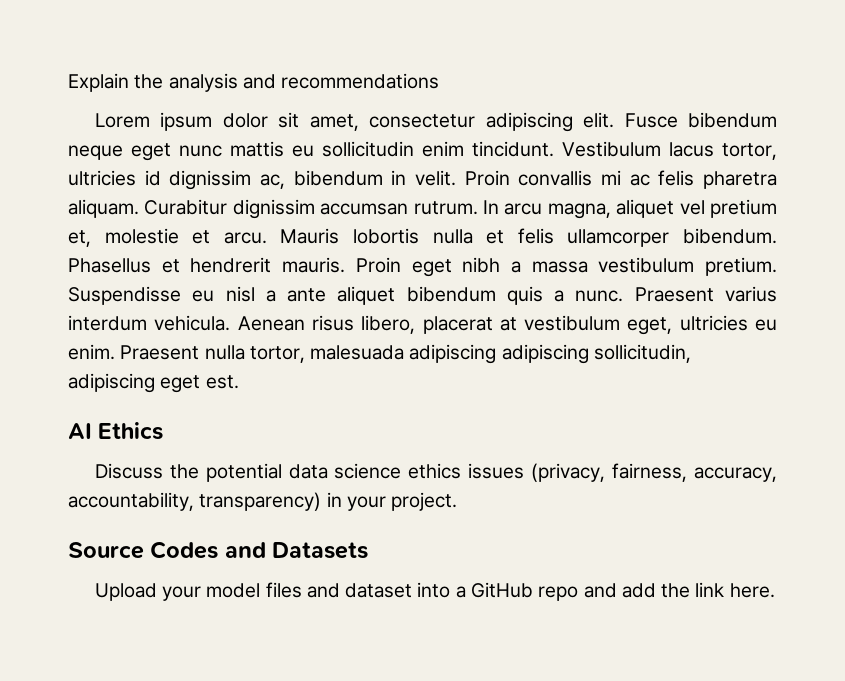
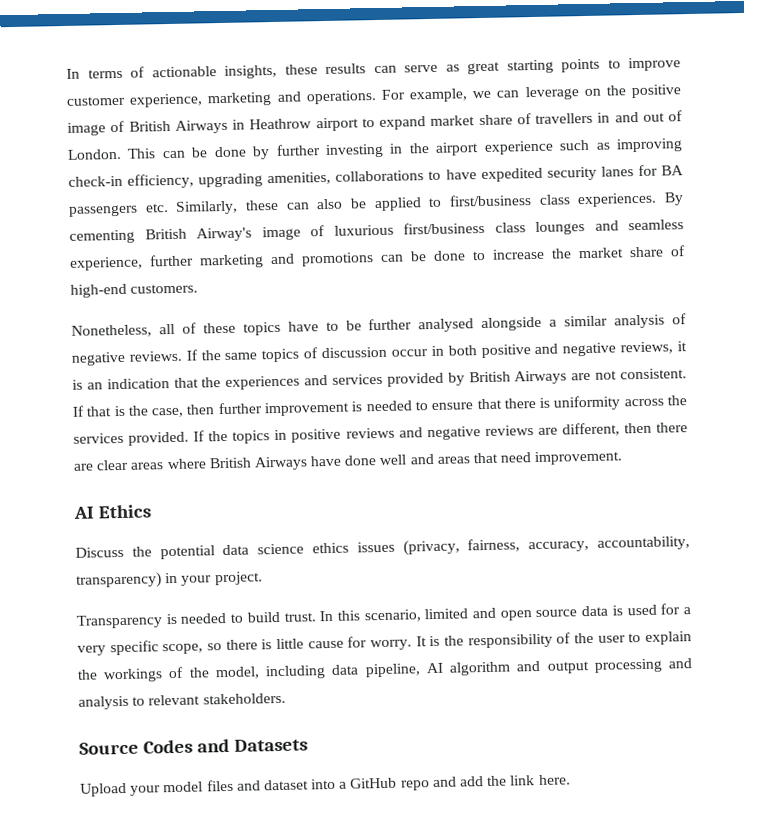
[68,73,440,92] [94,112,778,132] [68,141,777,161] [68,170,777,190] [68,199,777,219] [68,228,778,247] [68,257,777,277] [68,286,777,305] [68,315,777,335] [68,344,691,364] [68,373,239,393] Explain the analysis and recommendations // Lorem ipsum dolor sit amet, consectetur adipiscing elit. Fusce bibendum neque eget nunc mattis eu sollicitudin enim tincidunt. Vestibulum lacus tortor, ultricies id dignissim ac, bibendum in velit. Proin convallis mi ac felis pharetra aliquam. Curabitur dignissim accumsan rutrum. In arcu magna, aliquet vel pretium et, molestie et arcu. Mauris lobortis nulla et felis ullamcorper bibendum. Phasellus et hendrerit mauris. Proin eget nibh a massa vestibulum pretium. Suspendisse eu nisl a ante aliquet bibendum quis a nunc. Praesent varius interdum vehicula. Aenean risus libero, placerat at vestibulum eget, ultricies eu enim. Praesent nulla tortor, malesuada adipiscing adipiscing sollicitudin, adipiscing eget est. -> [66,57,681,79] [66,84,681,108] [67,110,683,136] [67,138,683,160] [68,164,684,189] [68,192,684,217] [69,219,684,244] [69,245,686,271] [70,283,199,298] [71,313,688,338] [71,341,688,366] [72,368,687,390] [72,395,687,418] [73,422,688,446] [73,450,624,471] In terms of actionable insights, these results can serve as great starting points to improve customer experience, marketing and operations. For example, we can leverage on the positive image of British Airways in Heathrow airport to expand market share of travellers in and out of London. This can be done by further investing in the airport experience such as improving check-in efficiency, upgrading amenities, collaborations to have expedited security lanes for BA passengers etc. Similarly, these can also be applied to first/business class experiences. By cementing British Airway's image of luxurious first/business class lounges and seamless experience, further marketing and promotions can be done to increase the market share of high-end customers. // Nonetheless, all of these topics have to be further analysed alongside a similar analysis of negative reviews. If the same topics of discussion occur in both positive and negative reviews, it is an indication that the experiences and services provided by British Airways are not consistent. If that is the case, then further improvement is needed to ensure that there is uniformity across the services provided. If the topics in positive reviews and negative reviews are different, then there are clear areas where British Airways have done well and areas that need improvement.
(458, 501) none -> [76,603,691,629] [77,631,692,656] [77,658,692,683] [78,692,286,710] // Transparency is needed to build trust. In this scenario, limited and open source data is used for a very specific scope, so there is little cause for worry. It is the responsibility of the user to explain the workings of the model, including data pipeline, AI algorithm and output processing and analysis to relevant stakeholders.

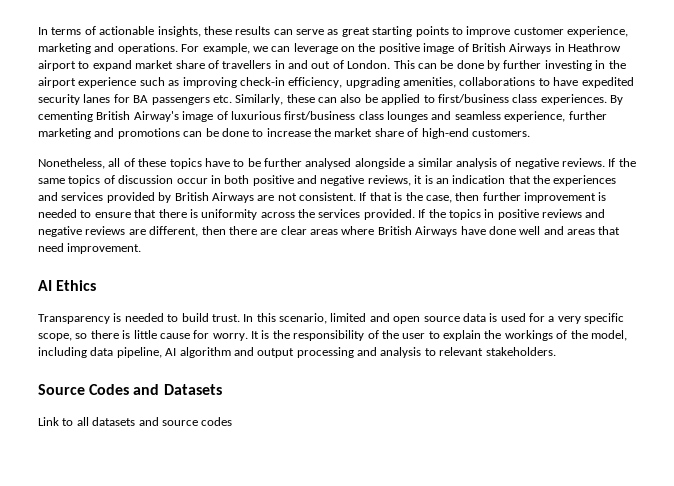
[75,536,690,560] [76,571,263,589] // Discuss the potential data science ethics issues (privacy, fairness, accuracy, accountability, transparency) in your project. -> (97, 285) none
[80,774,571,797] Upload your model files and dataset into a GitHub repo and add the link here. -> [38,417,233,426] Link to all datasets and source codes

